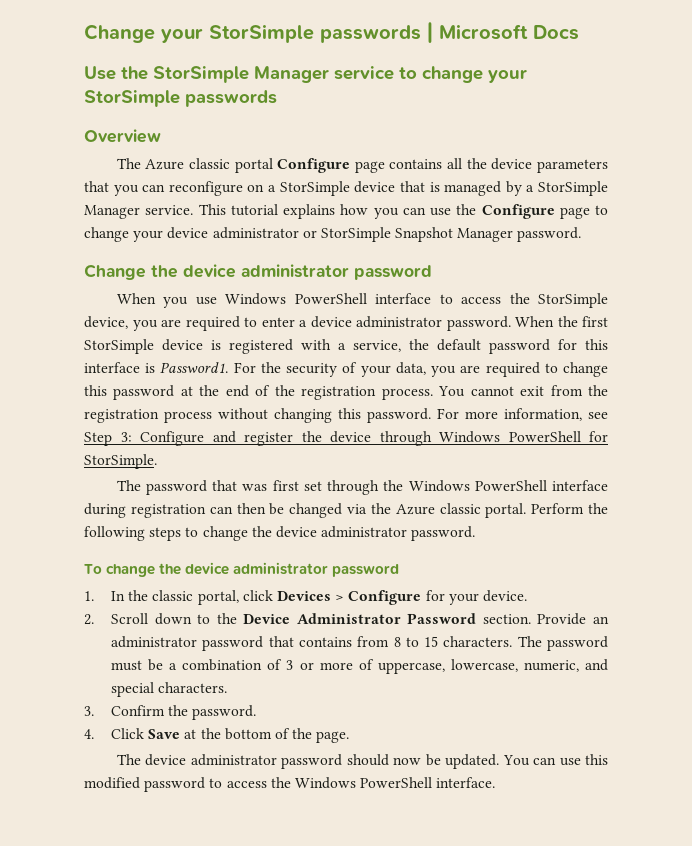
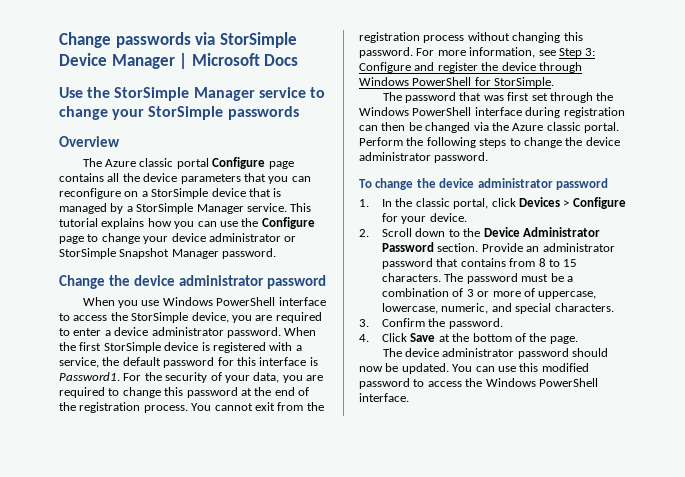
[84,24,421,43] Change your StorSimple passwords -> [59,32,297,48] [59,53,175,69] Change passwords via StorSimple Device Manager

